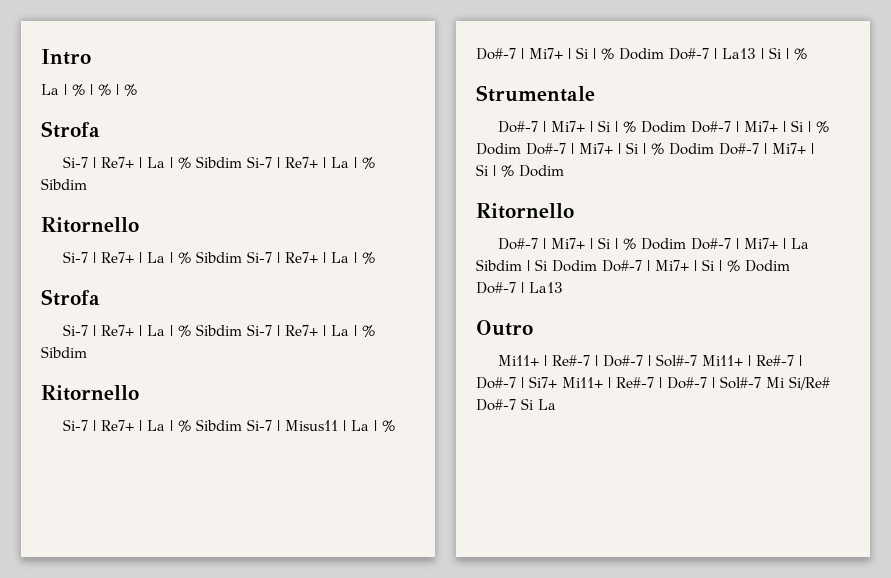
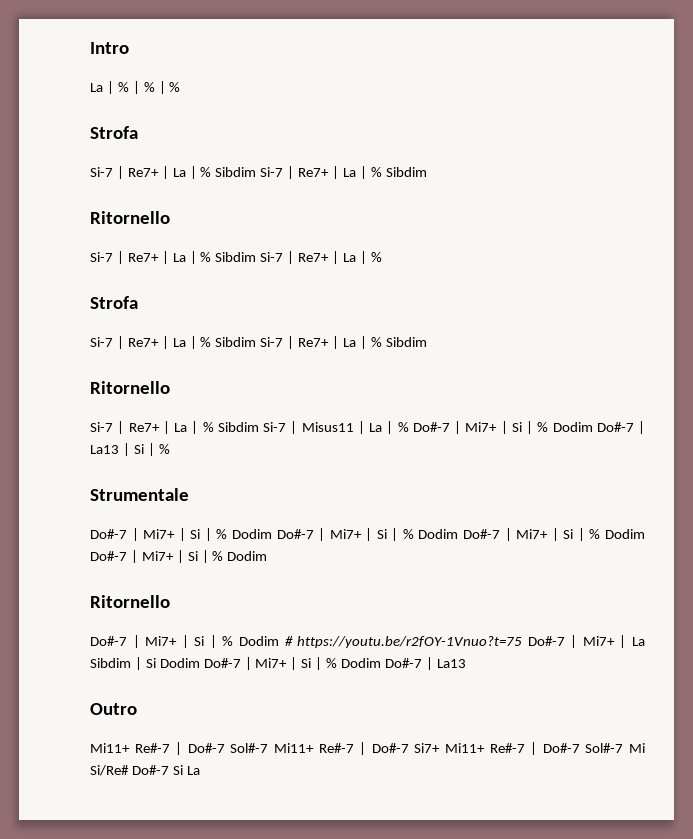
(686, 244) none -> [284,636,523,648] # https://youtu.be/r2fOY-1Vnuo?t=75
[543,355,651,367] | Re#-7 | Do#-7 | -> [134,742,225,755] Re#-7 | Do#-7
[747,355,802,366] [476,377,524,389] | Re#-7 | Do#-7 | -> [318,742,409,755] Re#-7 | Do#-7
[608,377,715,389] | Re#-7 | Do#-7 | -> [489,742,580,755] Re#-7 | Do#-7

